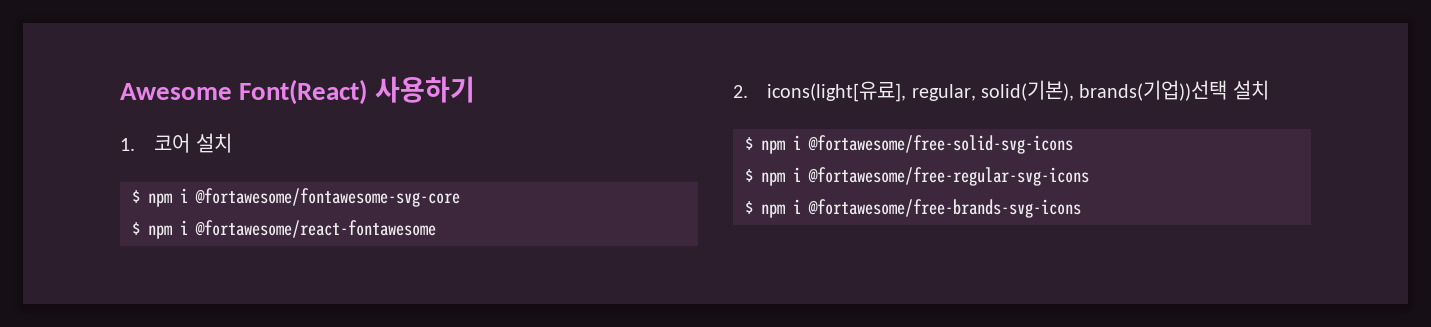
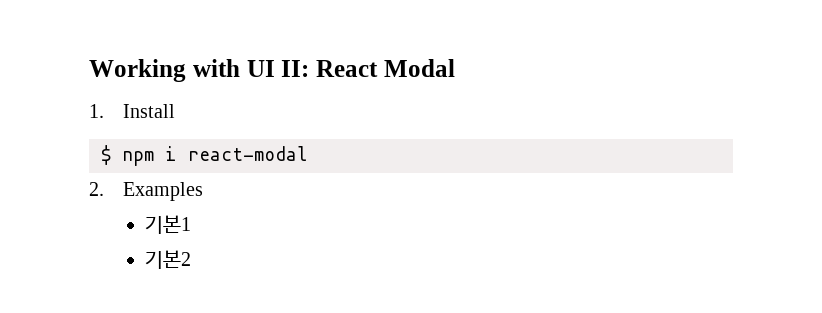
[120,76,475,105] Awesome Font(React) 사용하기 -> [89,59,455,82] Working with UI II: React Modal
[154,133,232,153] [132,188,460,207] [132,220,436,239] [733,80,1269,102] [745,135,1073,154] [745,167,1089,186] [745,199,1081,218] 코어 설치 // $ npm i @fortawesome/fontawesome-svg-core // $ npm i @fortawesome/react-fontawesome // 2. icons(light[유료], regular, solid(기본), brands(기업))선택 설치 // $ npm i @fortawesome/free-solid-svg-icons // $ npm i @fortawesome/free-regular-svg-icons // $ npm i @fortawesome/free-brands-svg-icons -> [123,104,176,118] [101,145,308,166] [89,182,204,201] [145,215,192,234] [145,250,192,269] Install // $ npm i react-modal // 2. Examples // 기본1 // 기본2

